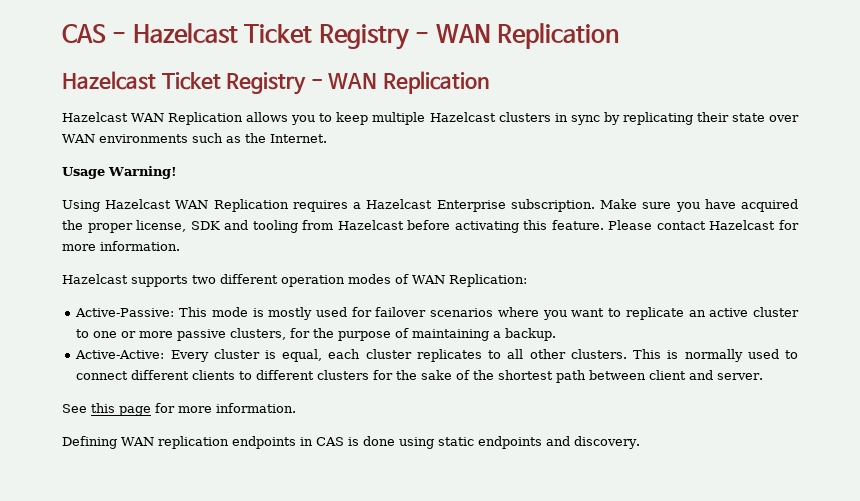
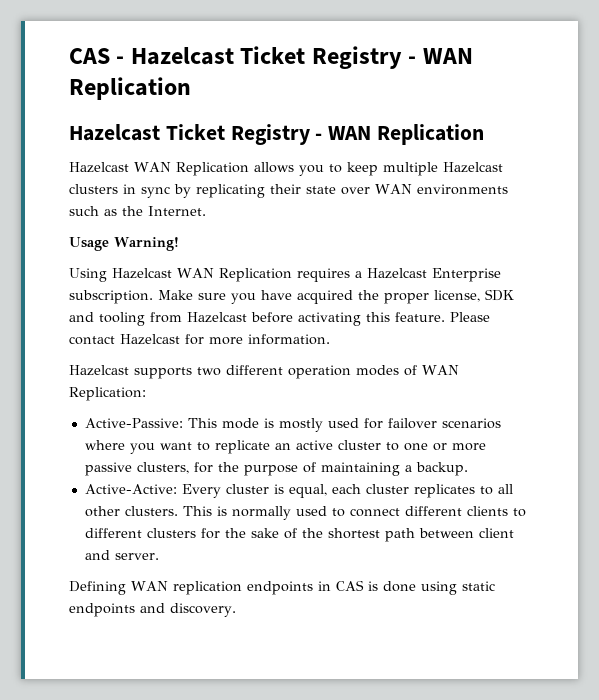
[62,403,296,416] // See this page for more information. -> (159, 556) none

